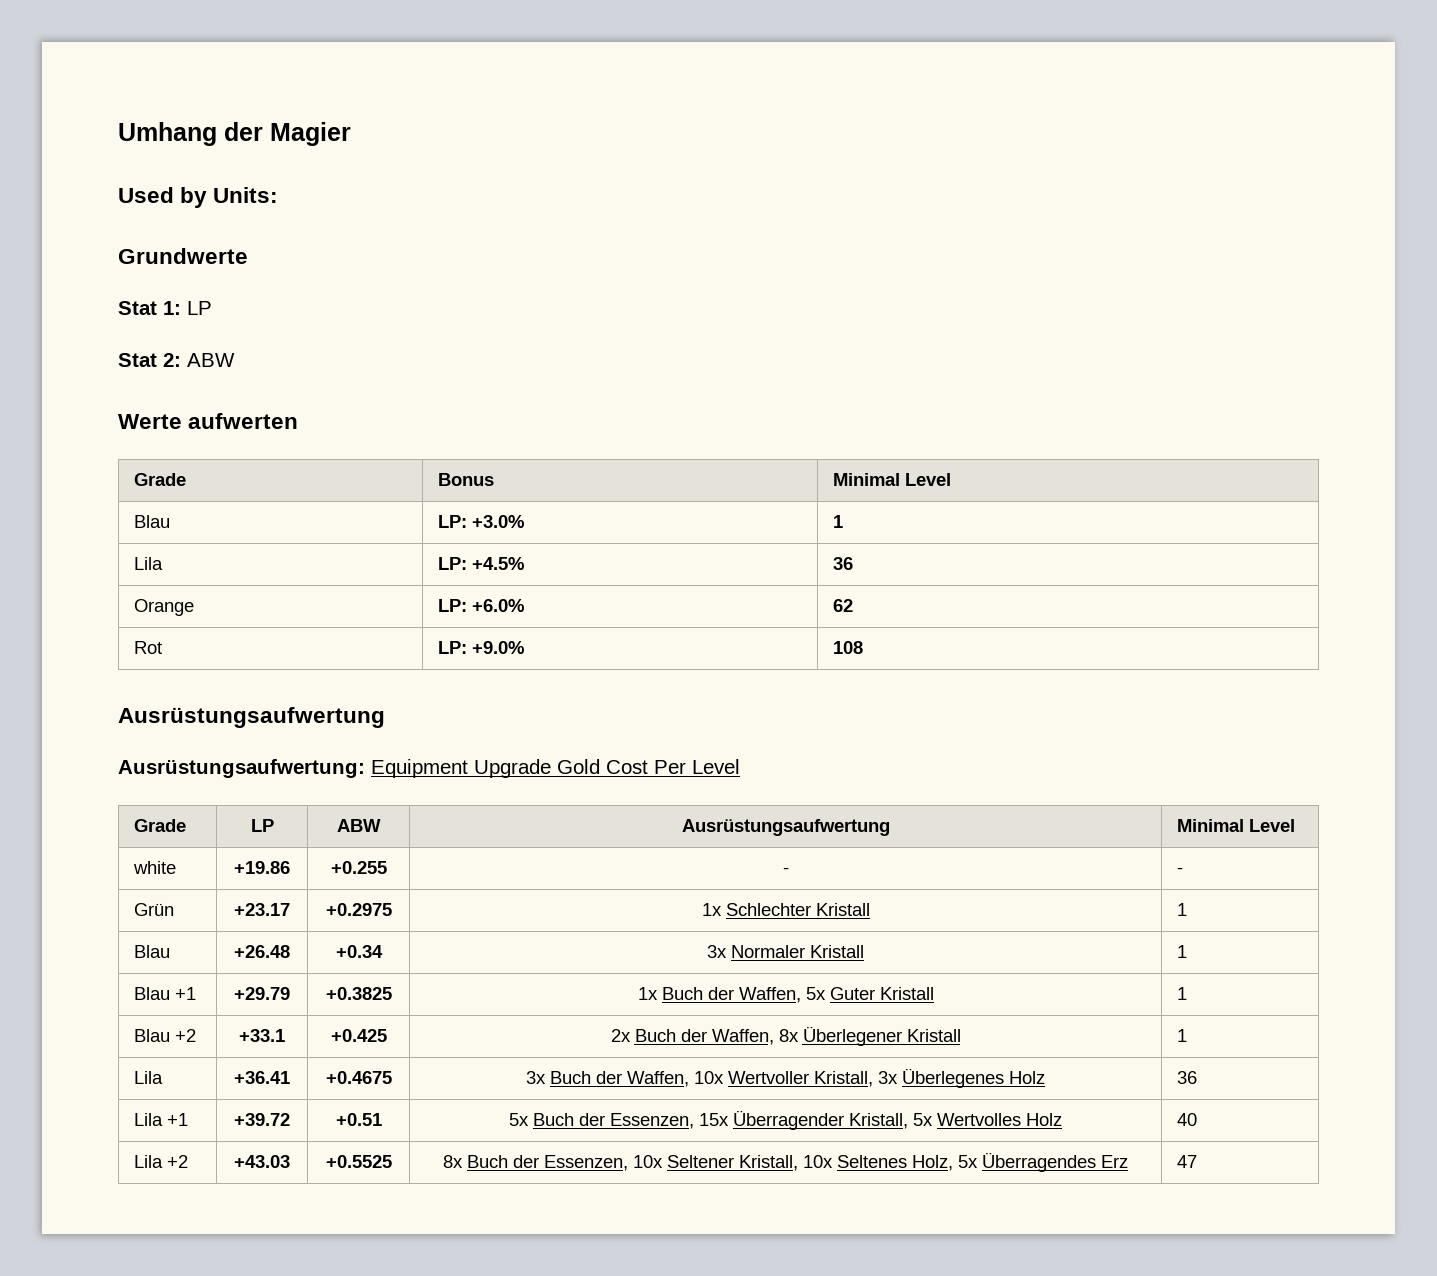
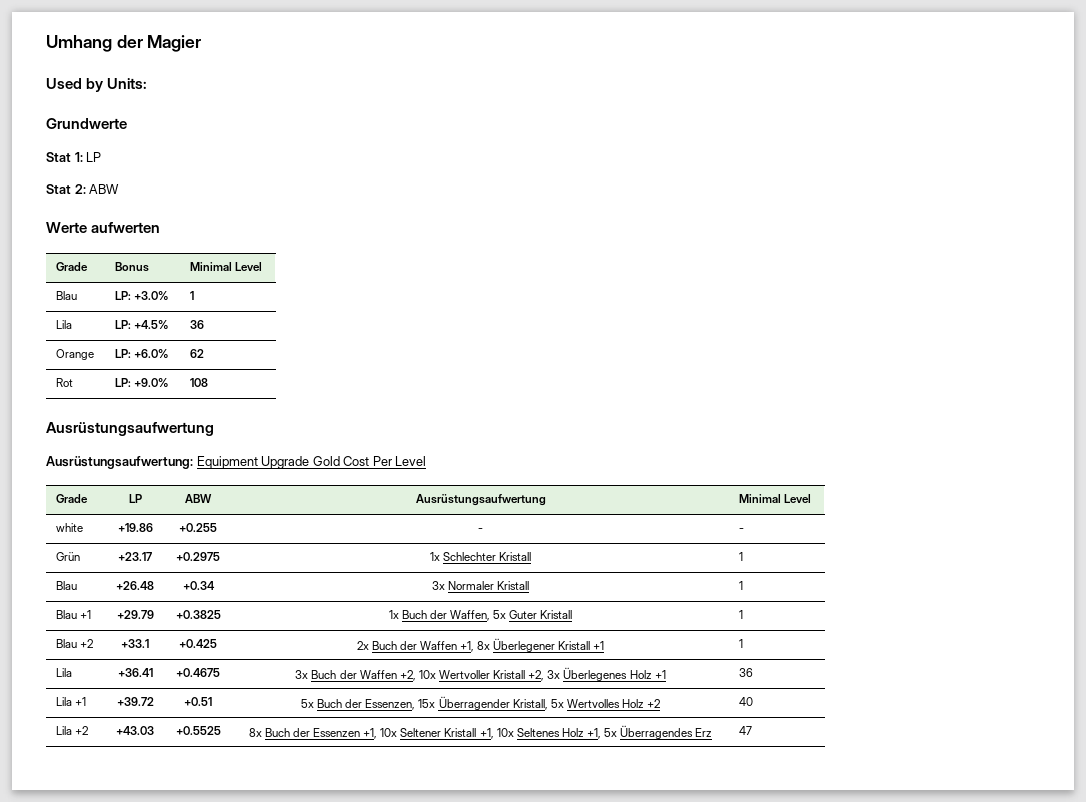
[711,1029,774,1045] Waffen, -> [419,641,474,652] Waffen +1,
(961, 1035) none -> [593,641,605,650] +1
[627,1071,873,1087] Waffen, 10x Wertvoller Kristall, -> [359,670,545,681] Waffen +2, 10x Wertvoller Kristall +2,
(1045, 1077) none -> [654,670,666,679] +1
(1062, 1119) none -> [647,699,661,708] +2
[544,1155,953,1171] Essenzen, 10x Seltener Kristall, 10x Seltenes Holz, -> [313,728,601,739] Essenzen +1, 10x Seltener Kristall +1, 10x Seltenes Holz +1,

